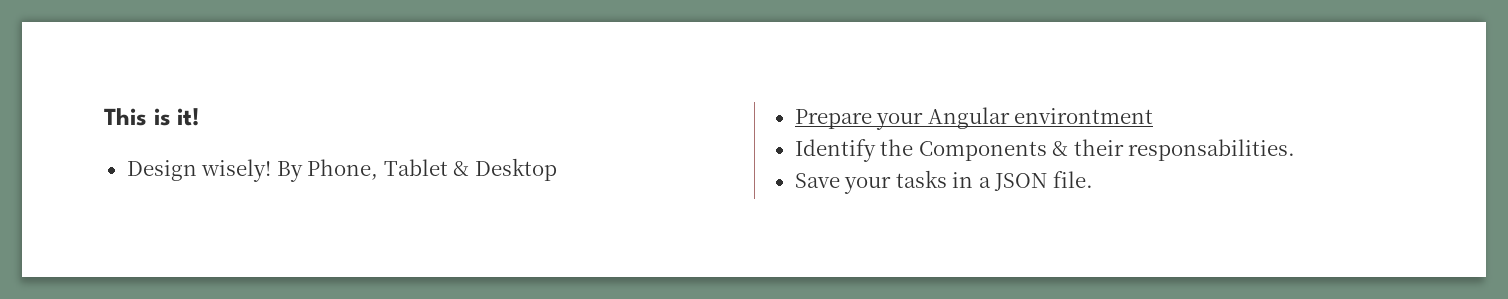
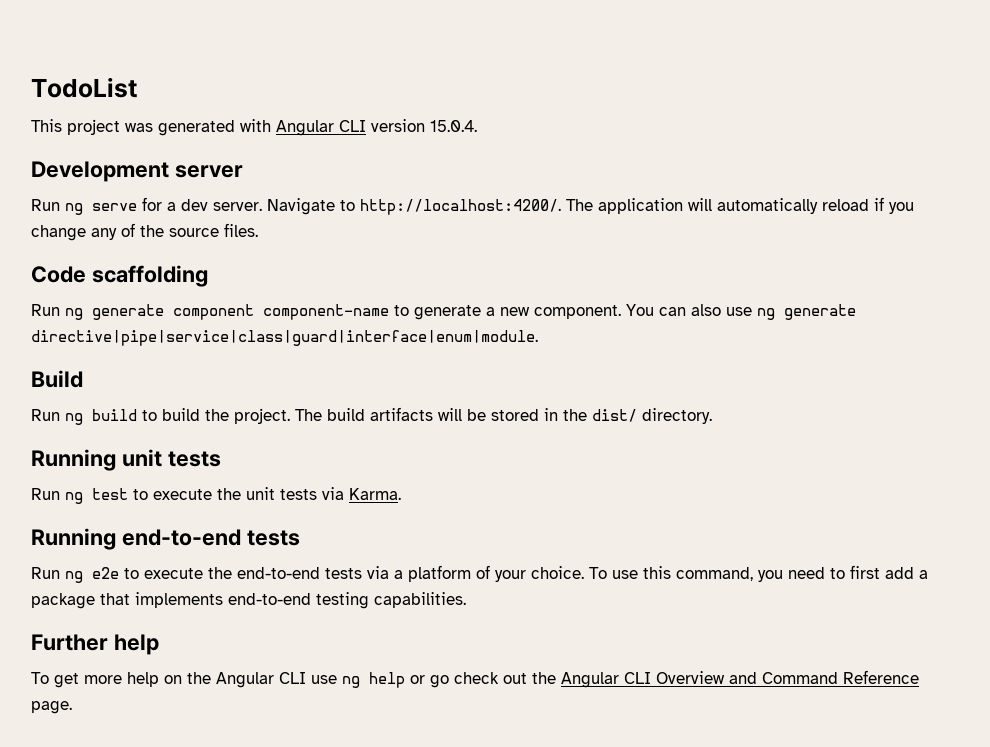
[104,108,200,126] [126,158,557,182] [794,107,1154,130] [794,139,1296,162] [794,170,1093,194] This is it! // Design wisely! By Phone, Tablet & Desktop // Prepare your Angular environtment // Identify the Components & their responsabilities. // Save your tasks in a JSON file. -> [31,77,137,98] [31,119,477,136] [31,161,243,182] [31,197,914,215] [31,223,258,241] [31,265,208,287] [31,304,856,320] [31,330,538,346] [31,370,83,388] [31,407,712,425] [31,449,221,471] [31,487,401,504] [31,528,300,550] [31,565,928,583] [31,592,466,609] [31,634,159,655] [31,670,919,688] [31,701,72,714] TodoList // This project was generated with Angular CLI version 15.0.4. // Development server // Run ng serve for a dev server. Navigate to http://localhost:4200/. The application will automatically reload if you change any of the source files. // Code scaffolding // Run ng generate component component-name to generate a new component. You can also use ng generate directive|pipe|service|class|guard|interface|enum|module. // Build // Run ng build to build the project. The build artifacts will be stored in the dist/ directory. // Running unit tests // Run ng test to execute the unit tests via Karma. // Running end-to-end tests // Run ng e2e to execute the end-to-end tests via a platform of your choice. To use this command, you need to first add a package that implements end-to-end testing capabilities. // Further help // To get more help on the Angular CLI use ng help or go check out the Angular CLI Overview and Command Reference page.

